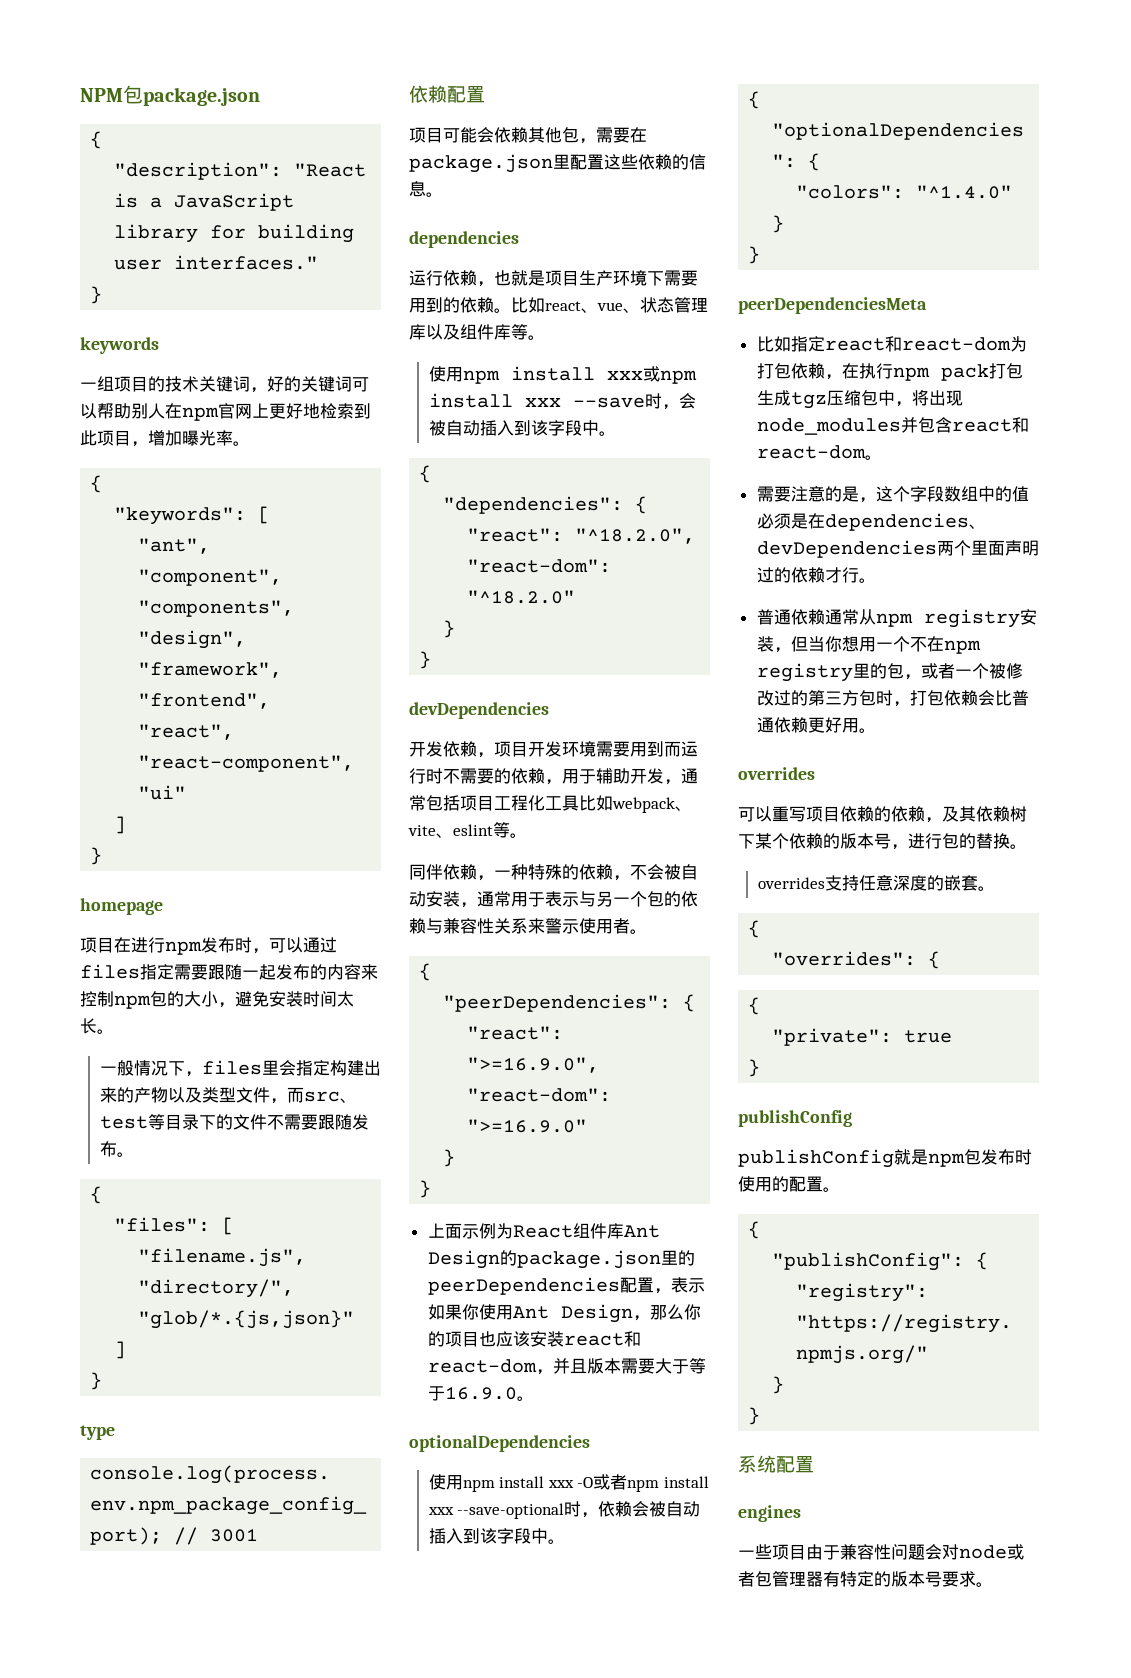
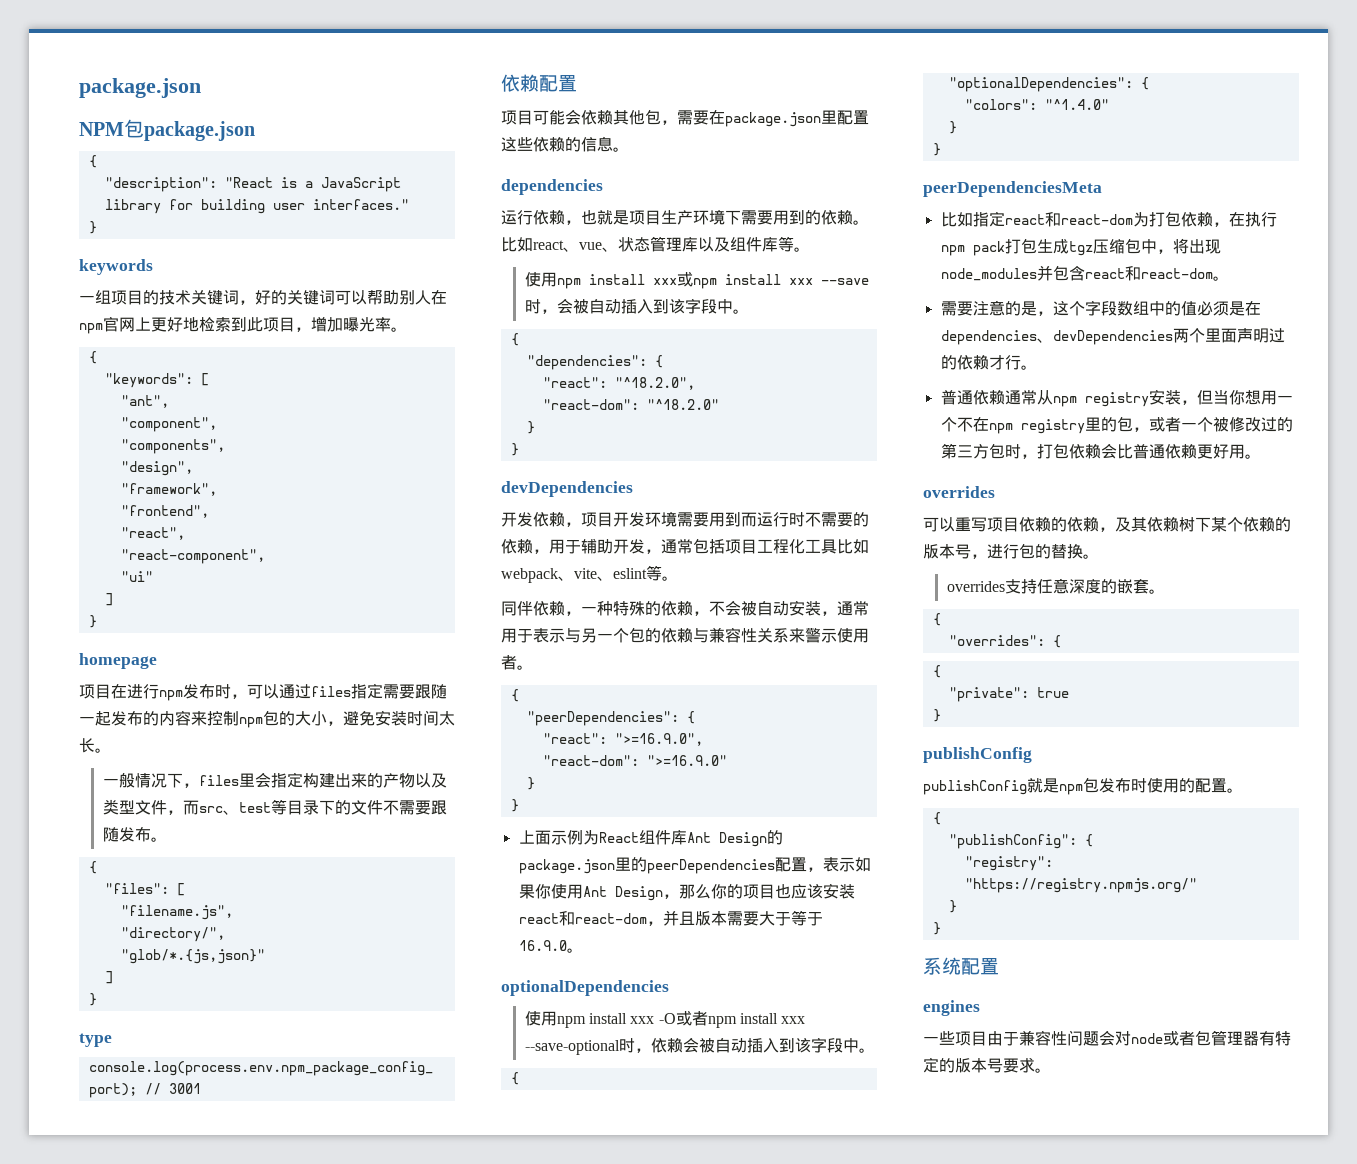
(80, 95) none -> [79,78,201,98] package.json //

